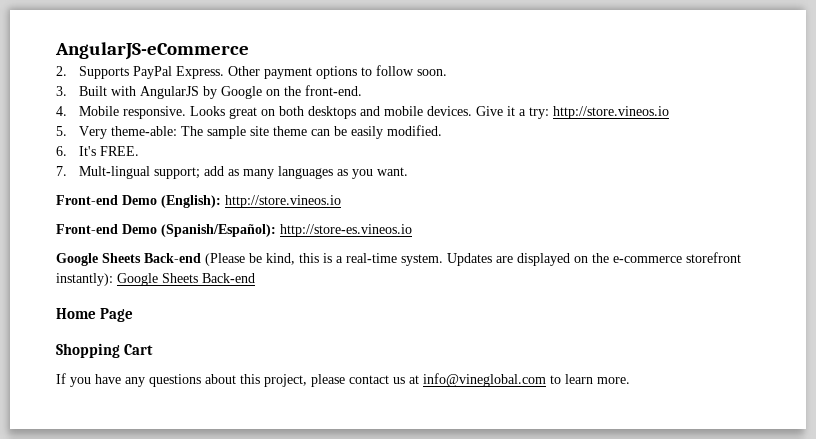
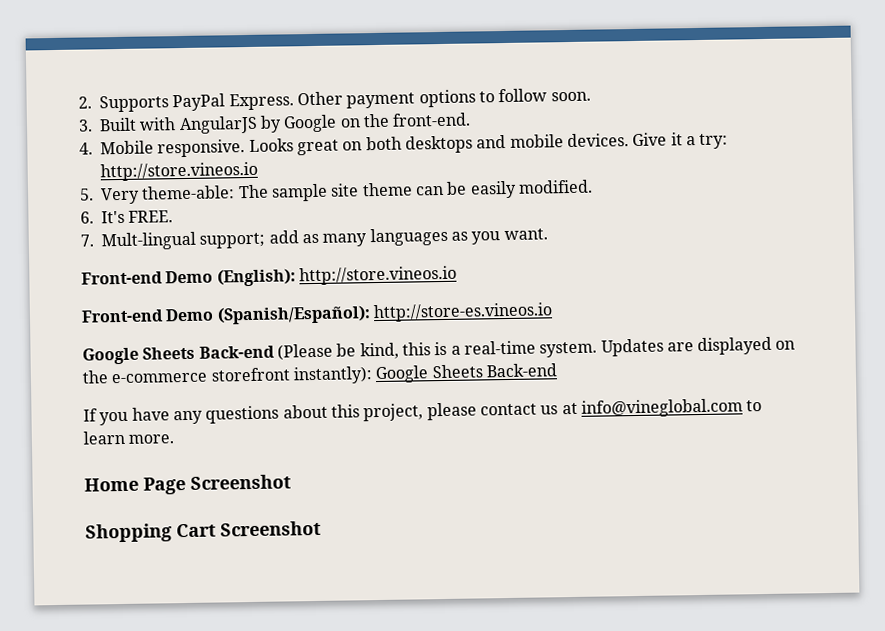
[55,42,249,60] AngularJS-eCommerce // -> (78, 102) none
[56,308,134,322] [56,343,154,358] // Home Page // Shopping Cart -> (557, 370) none
(630, 380) none -> [84,474,291,495] [85,520,321,543] // Home Page Screenshot // Shopping Cart Screenshot

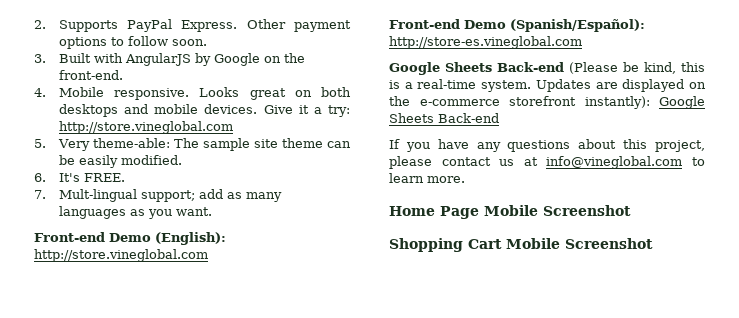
[100,161,258,182] http://store.vineos.io -> [58,121,233,134] http://store.vineglobal.com
[298,265,457,286] http://store.vineos.io -> [34,249,208,262] http://store.vineglobal.com
[372,302,553,323] http://store-es.vineos.io -> [389,36,582,49] http://store-es.vineglobal.com
(186, 486) none -> [484,205,538,216] Mobile
(216, 530) none -> [506,238,560,249] Mobile

